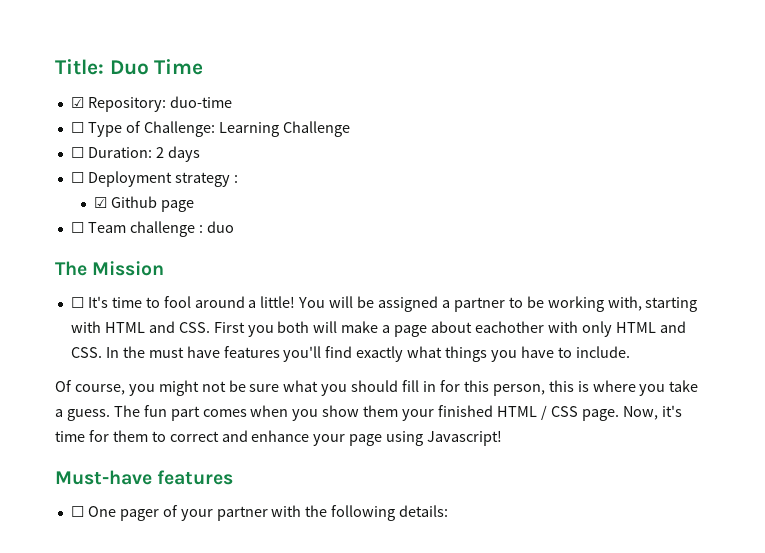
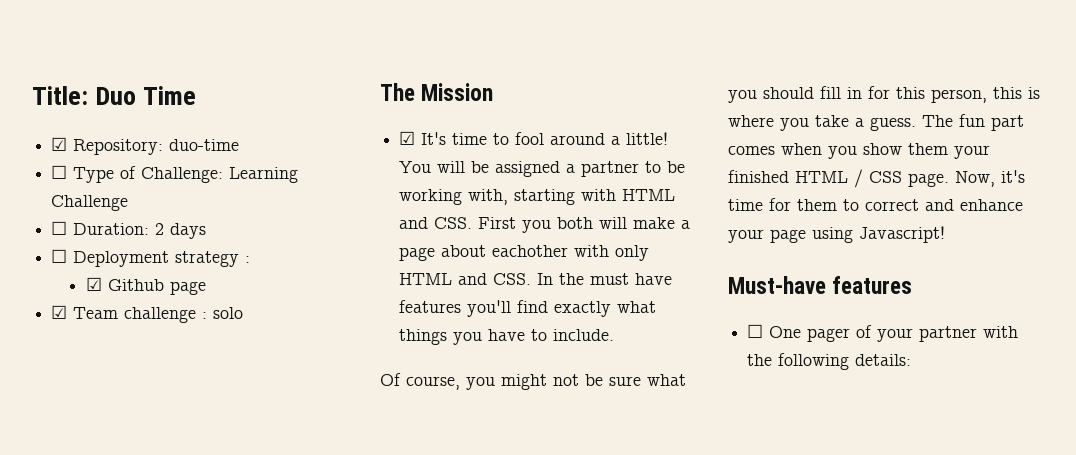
[70,222,84,233] ☐ -> [51,305,68,319] ☑
[206,221,234,233] duo -> [213,307,244,319] solo
[70,297,84,308] ☐ -> [399,131,416,145] ☑

